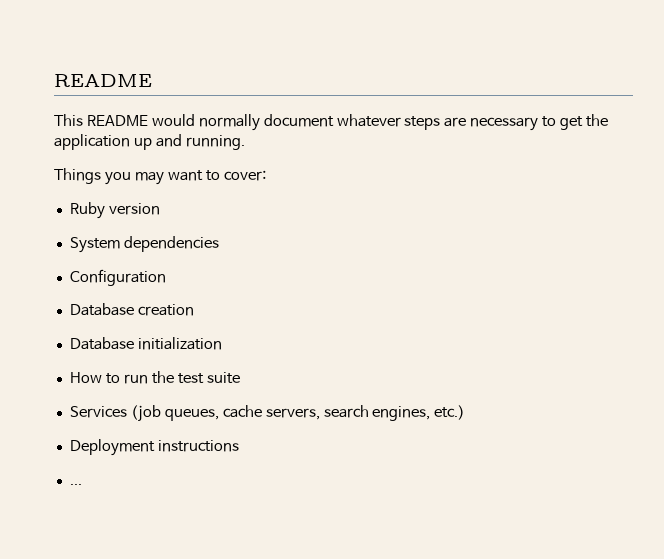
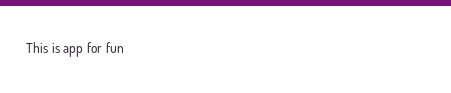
[54,74,152,87] [54,114,609,131] [54,134,245,150] [54,168,266,185] [69,202,160,219] [69,236,219,253] [69,269,166,286] [69,303,194,316] [69,337,222,350] [69,371,240,384] [69,405,466,422] [69,439,239,456] [69,484,82,485] README // This README would normally document whatever steps are necessary to get the application up and running. // Things you may want to cover: // Ruby version // System dependencies // Configuration // Database creation // Database initialization // How to run the test suite // Services (job queues, cache servers, search engines, etc.) // Deployment instructions // ... -> [26,42,124,57] This is app for fun

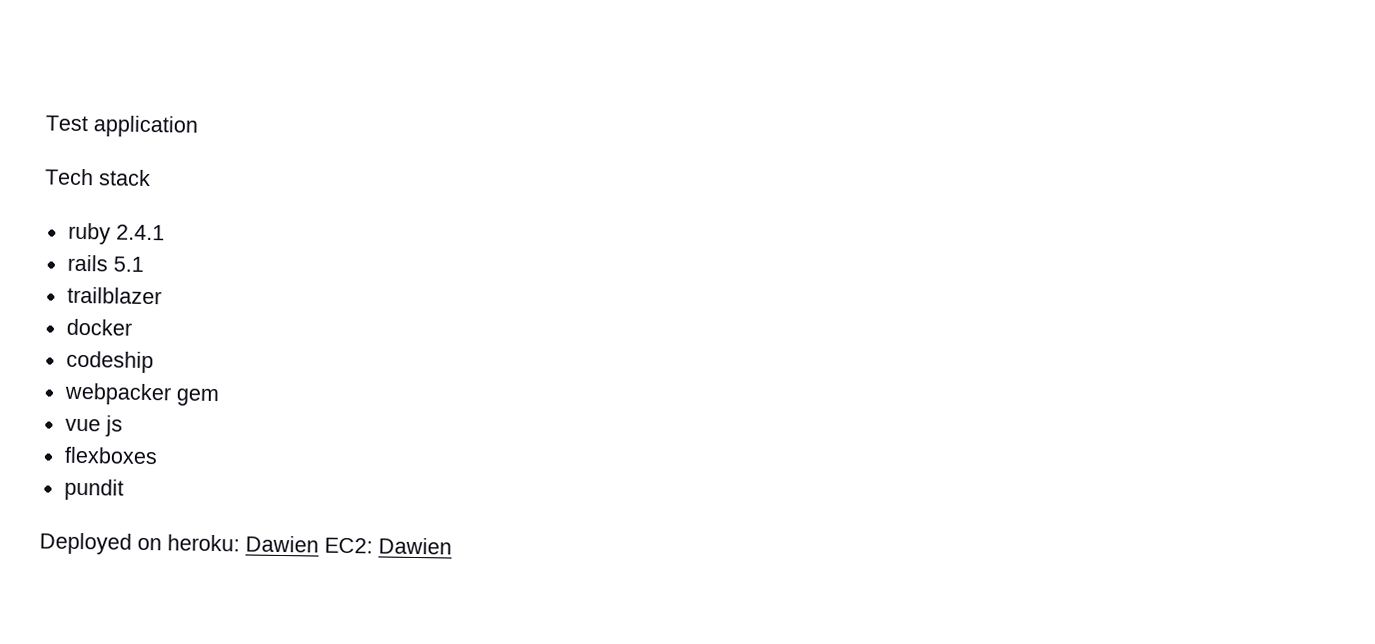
[26,42,124,57] This is app for fun -> [45,115,198,138] [44,168,151,187] [67,222,165,245] [66,254,144,272] [66,286,162,305] [65,318,132,336] [65,350,154,374] [63,382,219,407] [64,415,123,437] [63,446,158,465] [63,478,124,501] [39,532,452,555] Test application // Tech stack // ruby 2.4.1 // rails 5.1 // trailblazer // docker // codeship // webpacker gem // vue js // flexboxes // pundit // Deployed on heroku: Dawien EC2: Dawien

